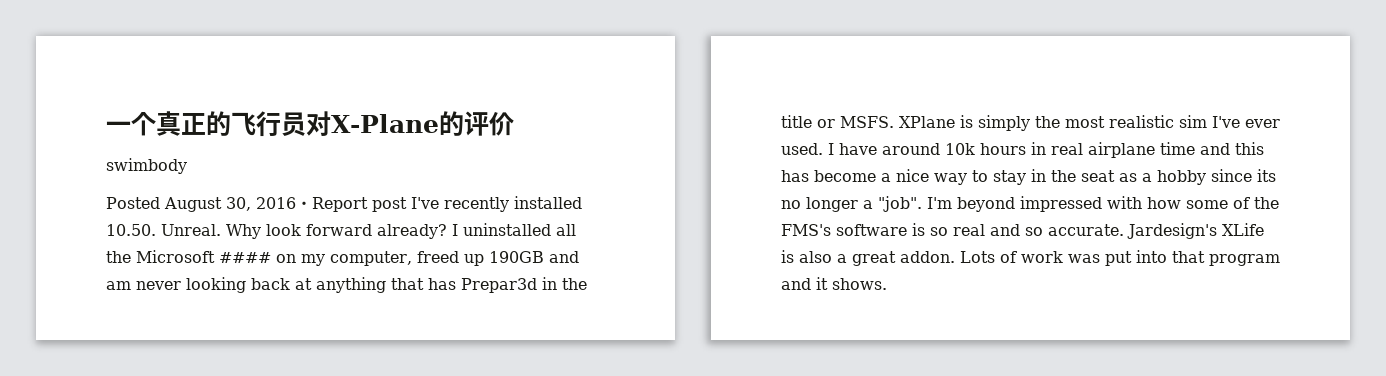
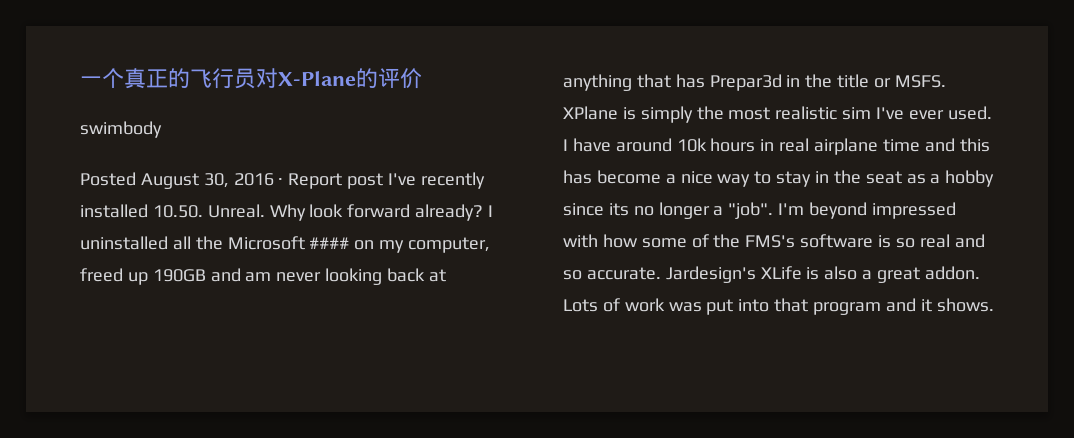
[296,201,312,209] ・ -> [278,178,284,185] ·

